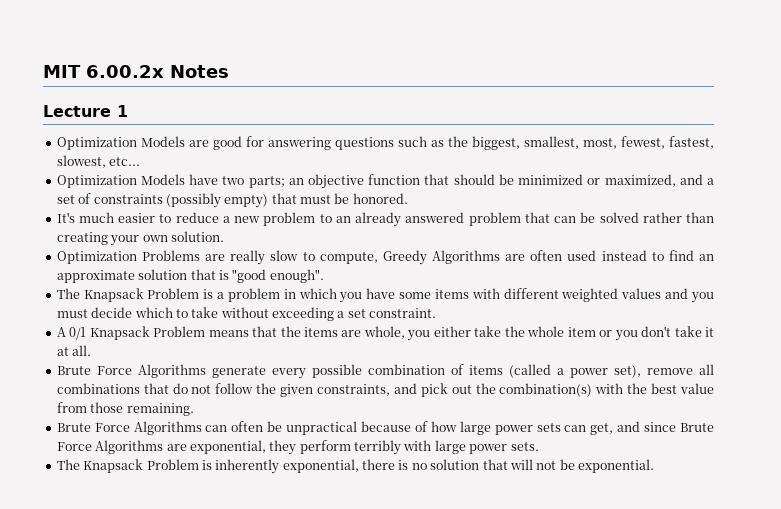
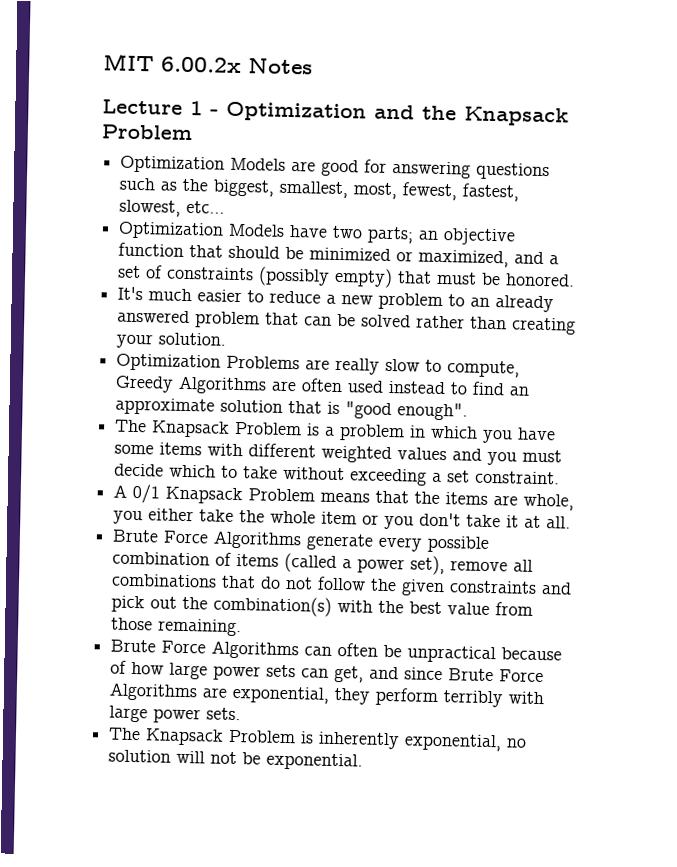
(128, 111) none -> [210,101,569,127] [101,124,193,141] - Optimization and the Knapsack Problem
[142,235,168,242] own -> (154, 341) none
[316,384,390,396] constraints, -> [449,580,538,594] constraints
[362,459,409,470] there is -> (503, 742) none
[482,459,508,470] that -> (172, 756) none

